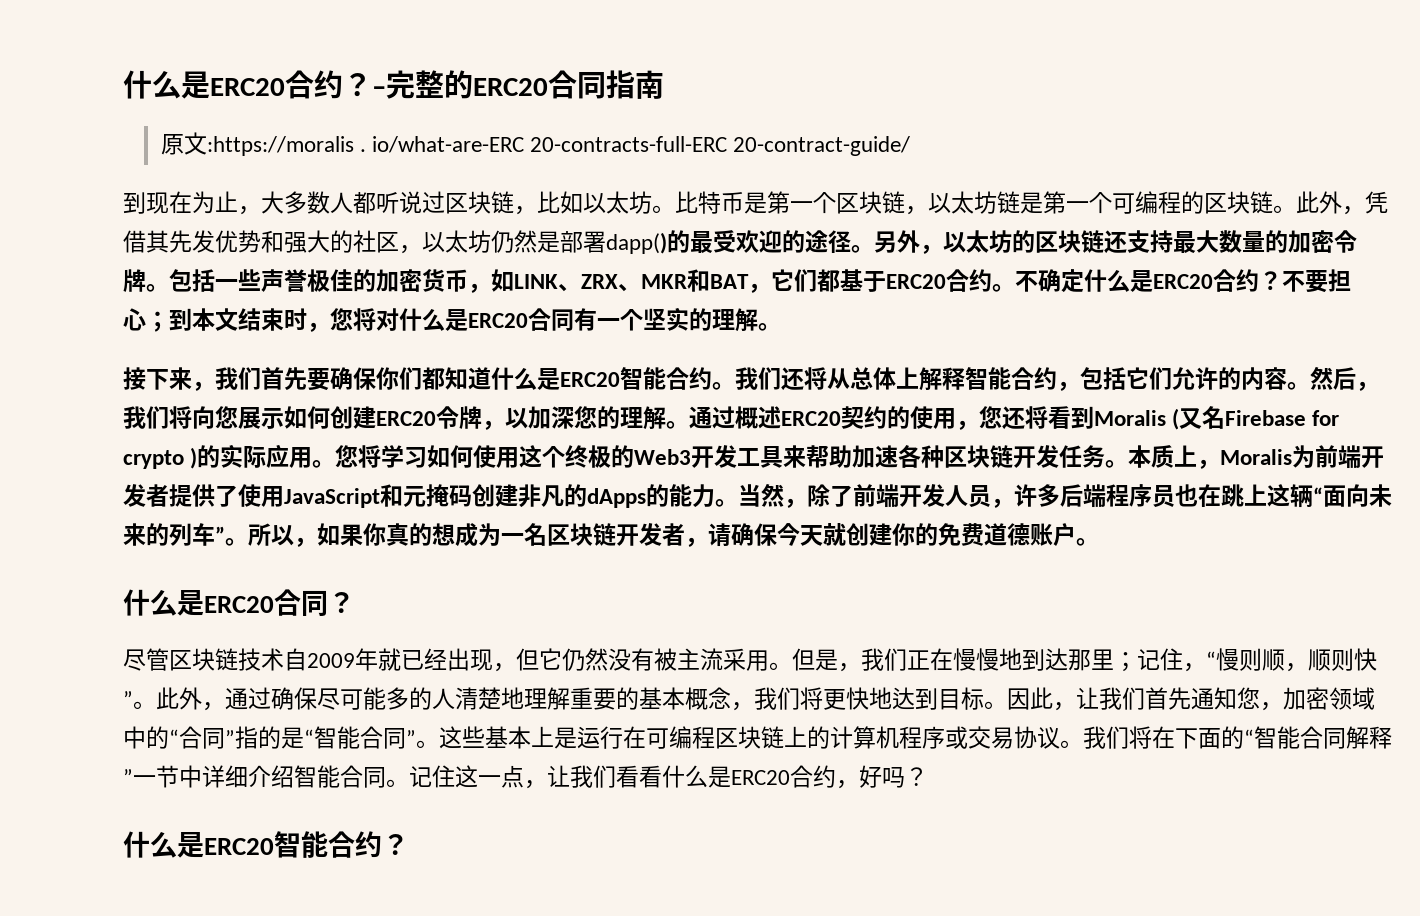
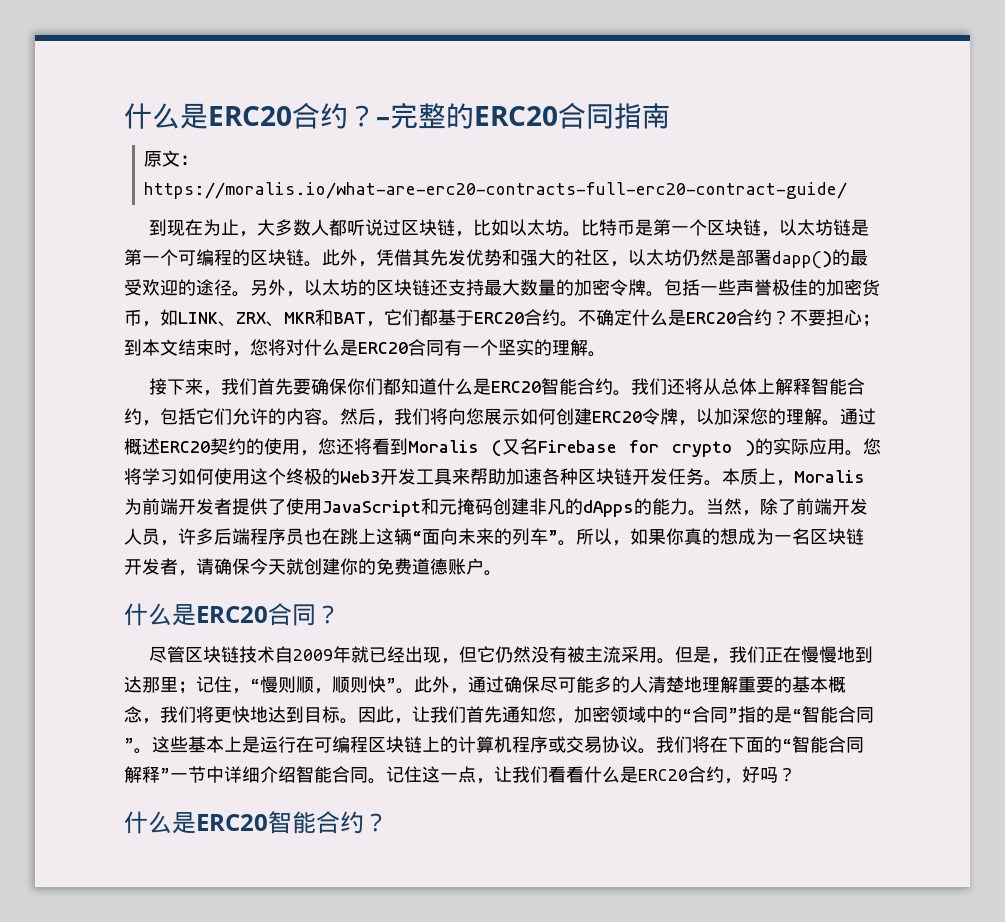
[206,136,911,156] :https://moralis . io/what-are-ERC 20-contracts-full-ERC 20-contract-guide/ -> [180,155,199,165] [144,182,848,199] ：https://moralis.io/what-are-erc20-contracts-full-erc20-contract-guide/

